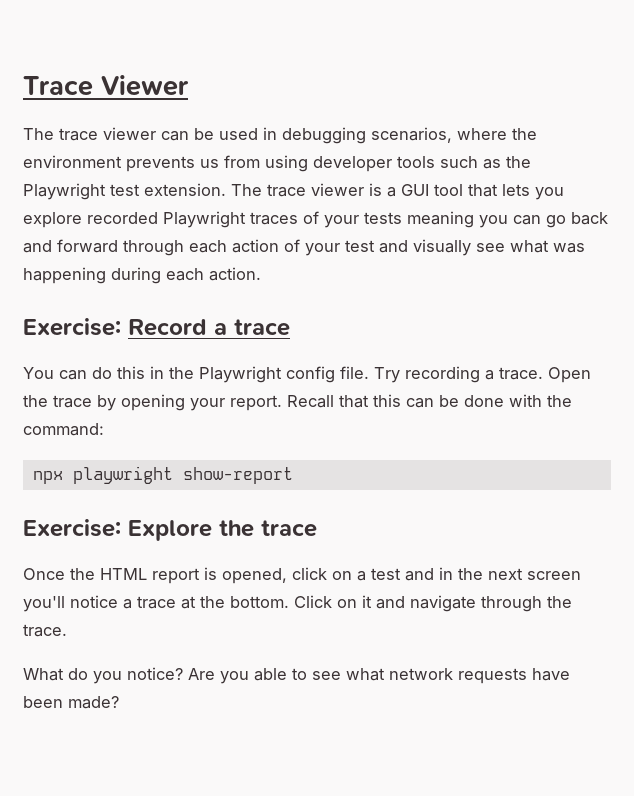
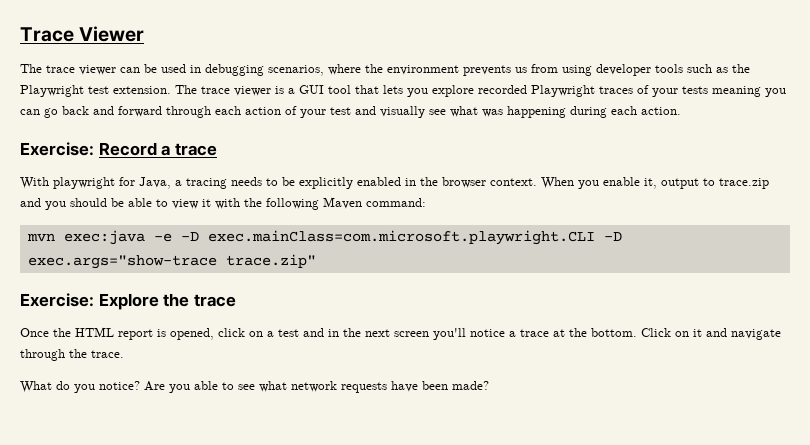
[23,366,591,383] [23,394,572,411] [23,423,104,436] [32,466,293,484] You can do this in the Playwright config file. Try recording a trace. Open the trace by opening your report. Recall that this can be done with the command: // npx playwright show-report -> [20,177,769,189] [20,197,426,210] [26,230,622,245] [27,254,316,269] With playwright for Java, a tracing needs to be explicitly enabled in the browser context. When you enable it, output to trace.zip and you should be able to view it with the following Maven command: // mvn exec:java -e -D exec.mainClass=com.microsoft.playwright.CLI -D exec.args="show-trace trace.zip"

